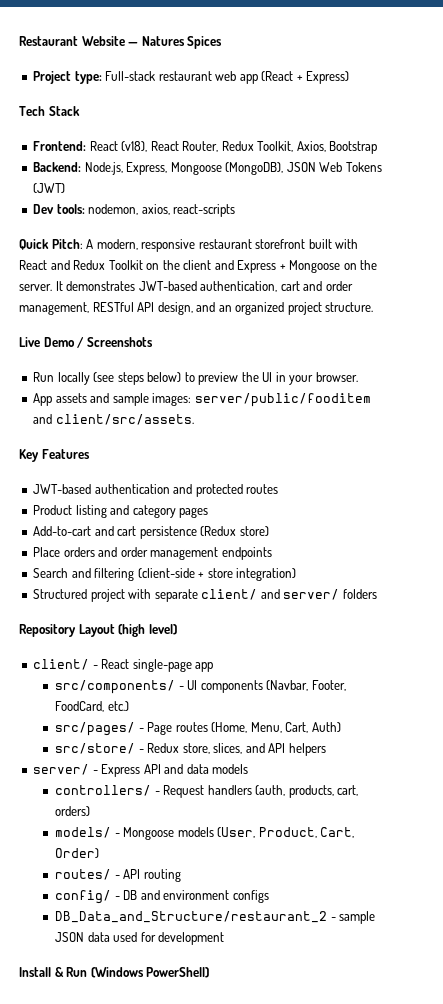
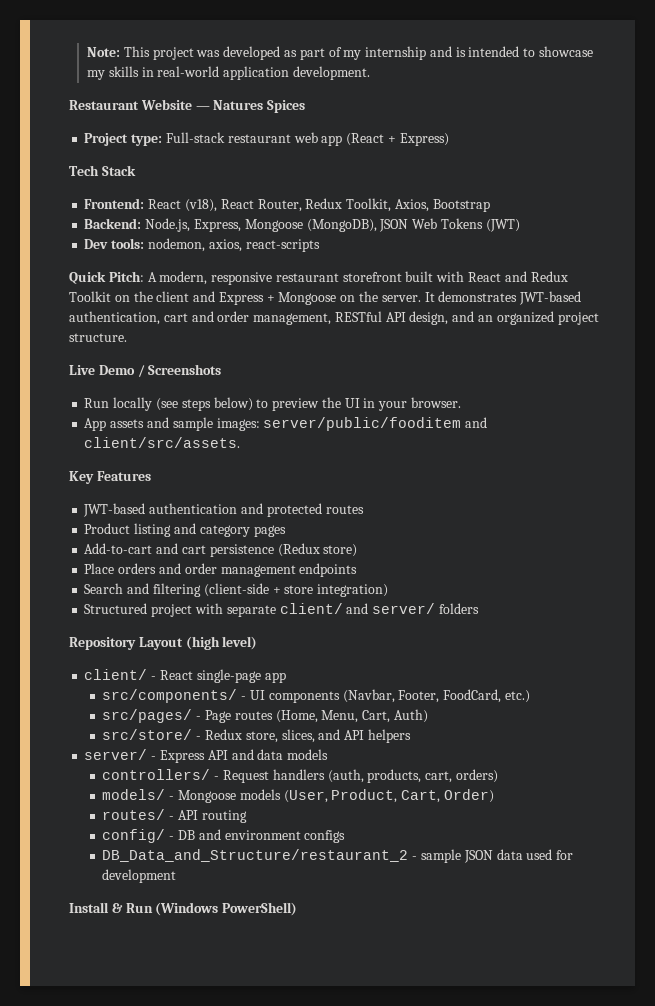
(19, 41) none -> [87,46,594,60] [87,66,370,80] Note: This project was developed as part of my internship and is intended to showcase my skills in real-world application development. //

